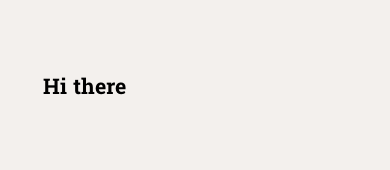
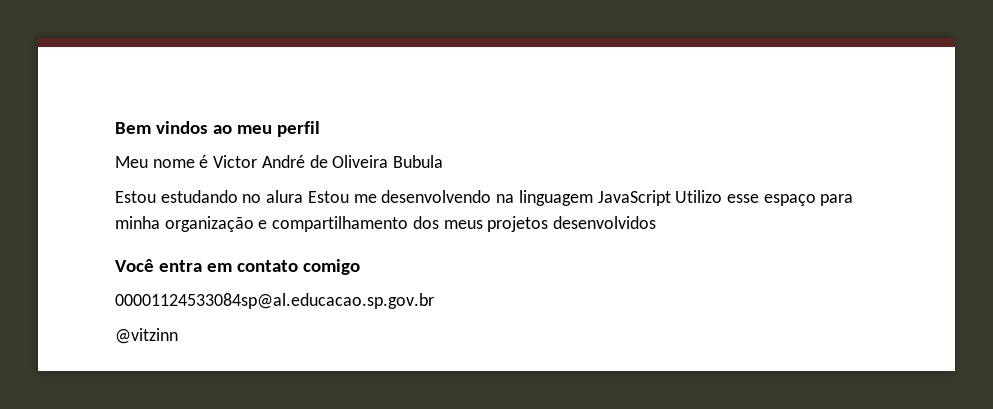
[43,77,126,95] Hi there -> [115,121,320,137] [115,155,444,168] [115,190,854,206] [115,216,657,232] [115,259,360,275] [115,293,434,309] [115,328,178,344] Bem vindos ao meu perfil // Meu nome é Victor André de Oliveira Bubula // Estou estudando no alura Estou me desenvolvendo na linguagem JavaScript Utilizo esse espaço para minha organização e compartilhamento dos meus projetos desenvolvidos // Você entra em contato comigo // 00001124533084sp@al.educacao.sp.gov.br // @vitzinn

